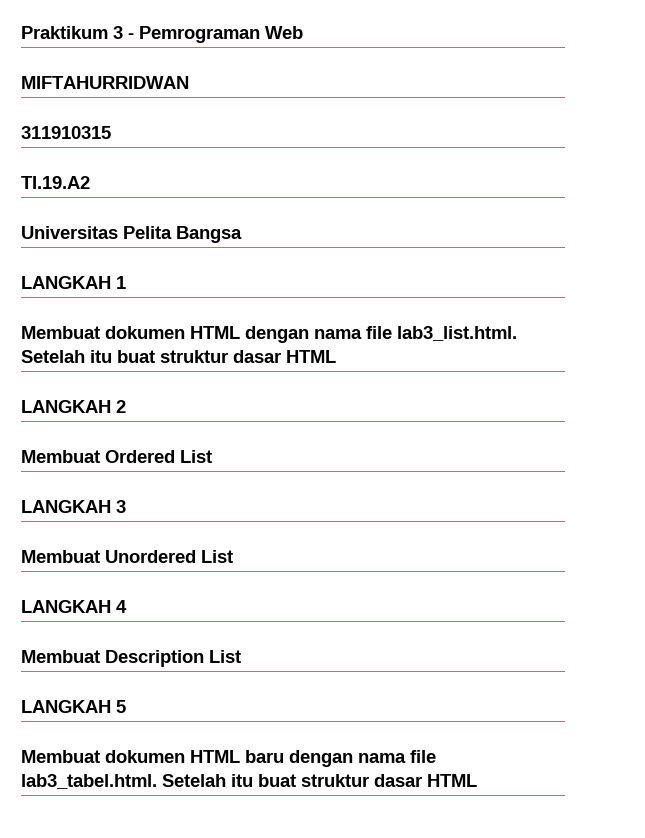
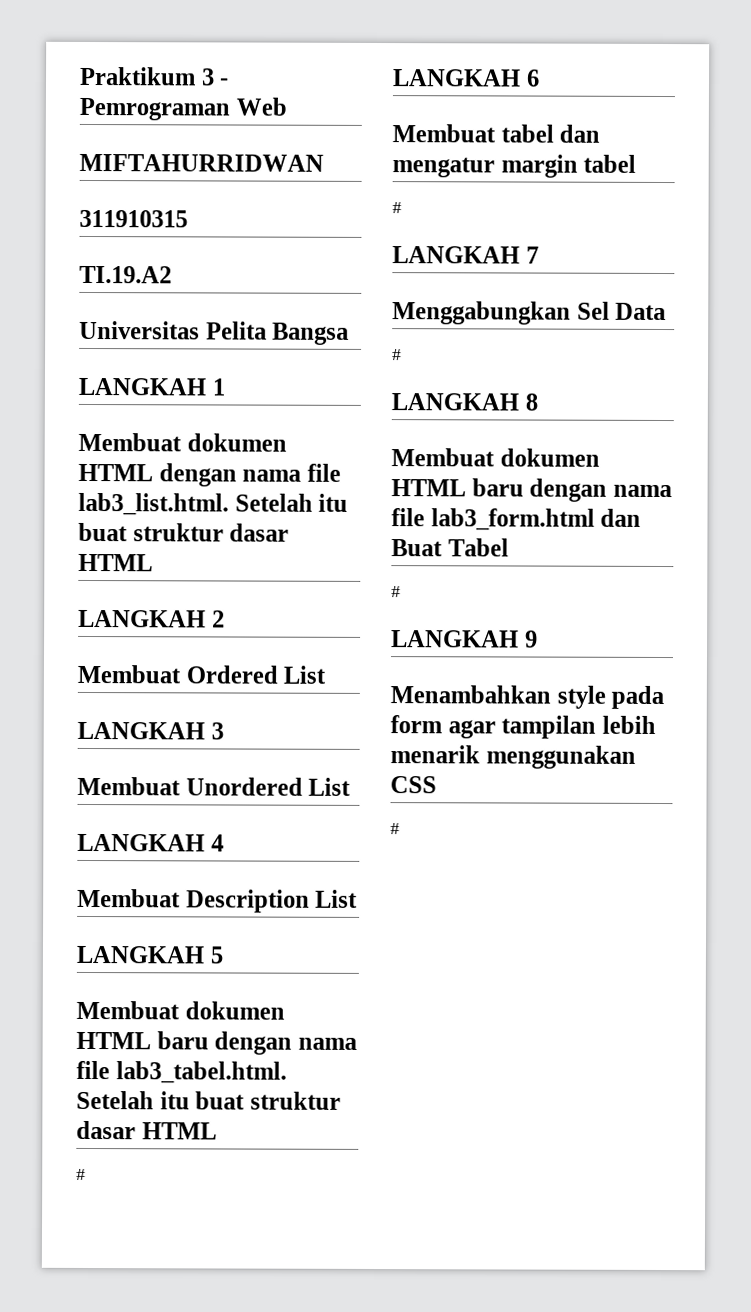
(477, 780) none -> [76,1168,86,1180] [392,69,540,87] [392,124,601,143] [392,154,637,178] [392,202,402,214] [392,246,539,264] [392,301,667,325] [392,349,402,361] [391,393,538,411] [391,448,600,467] [391,478,672,502] [391,508,642,531] [391,538,509,557] [391,586,401,598] [391,630,538,648] [390,685,665,710] [390,715,656,739] [390,745,636,769] [390,776,437,794] [390,823,400,835] // # // LANGKAH 6 // Membuat tabel dan mengatur margin tabel // # // LANGKAH 7 // Menggabungkan Sel Data // # // LANGKAH 8 // Membuat dokumen HTML baru dengan nama file lab3_form.html dan Buat Tabel // # // LANGKAH 9 // Menambahkan style pada form agar tampilan lebih menarik menggunakan CSS // #

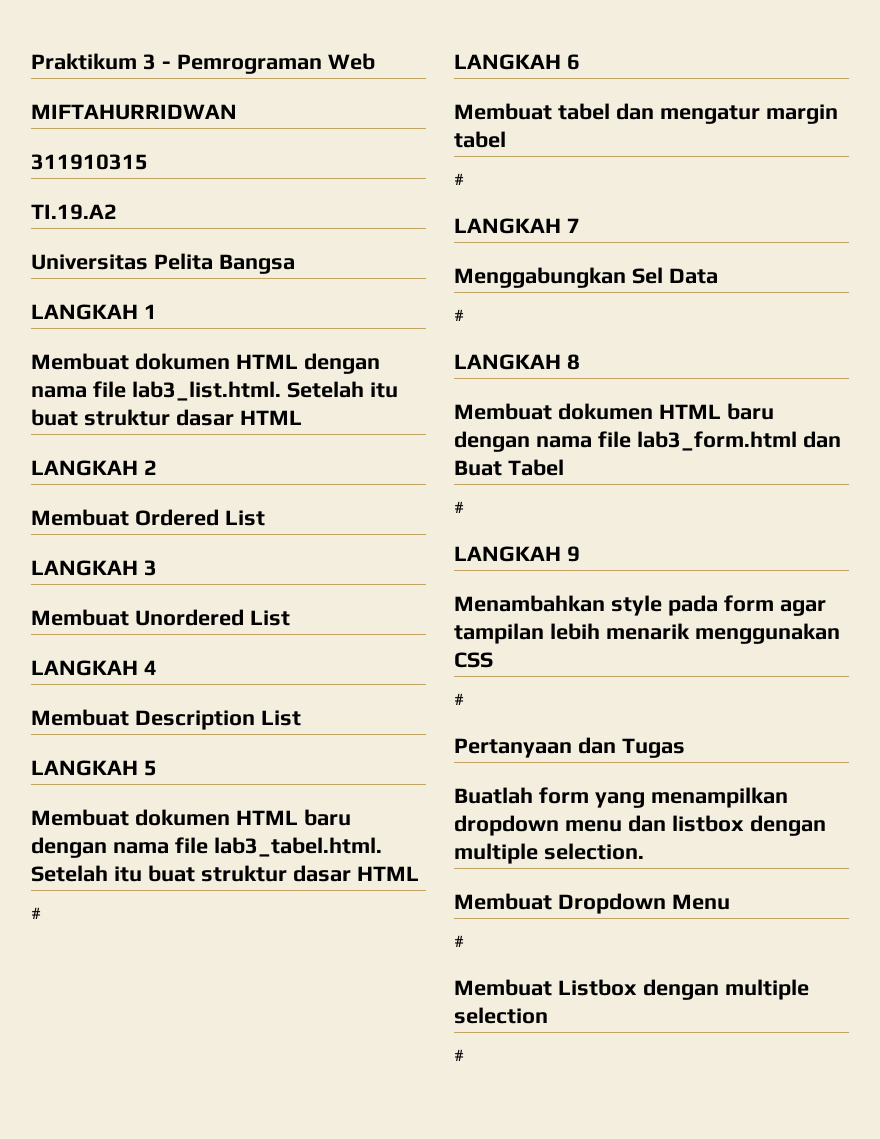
(400, 829) none -> [454,737,685,758] [454,787,788,808] [454,815,826,836] [454,843,644,864] [454,893,730,914] [454,935,464,947] [454,979,809,1000] [454,1007,548,1024] [454,1049,464,1061] // Pertanyaan dan Tugas // Buatlah form yang menampilkan dropdown menu dan listbox dengan multiple selection. // Membuat Dropdown Menu // # // Membuat Listbox dengan multiple selection // #

